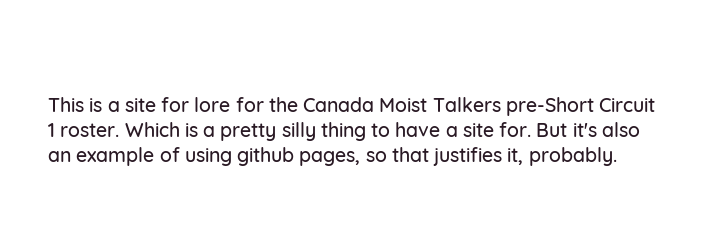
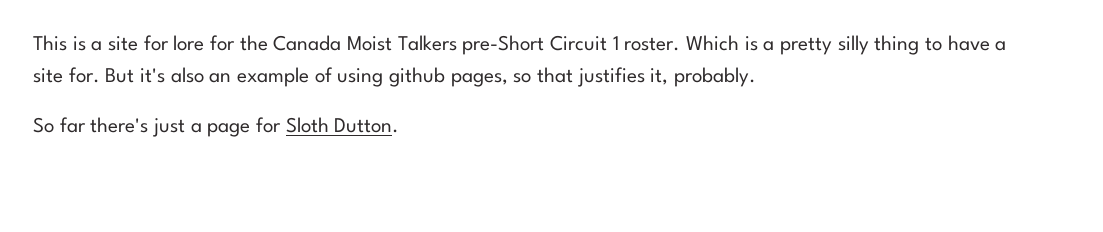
(617, 156) none -> [33,117,400,137] // So far there's just a page for Sloth Dutton.

